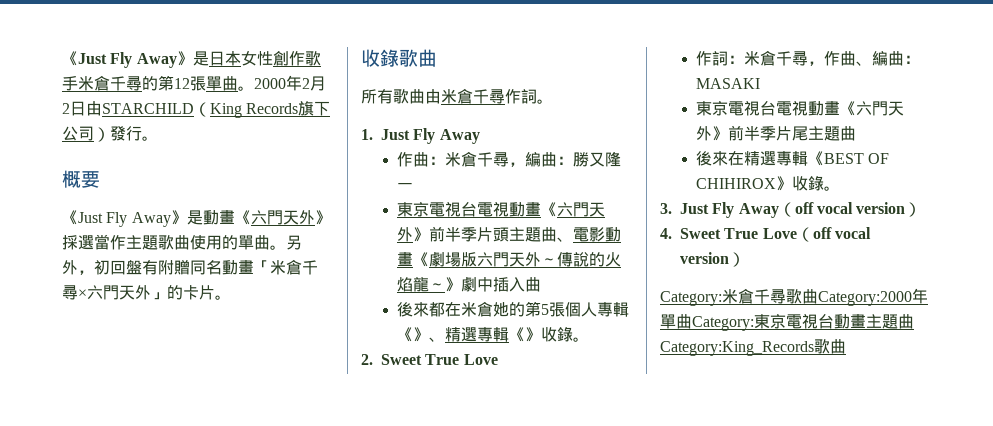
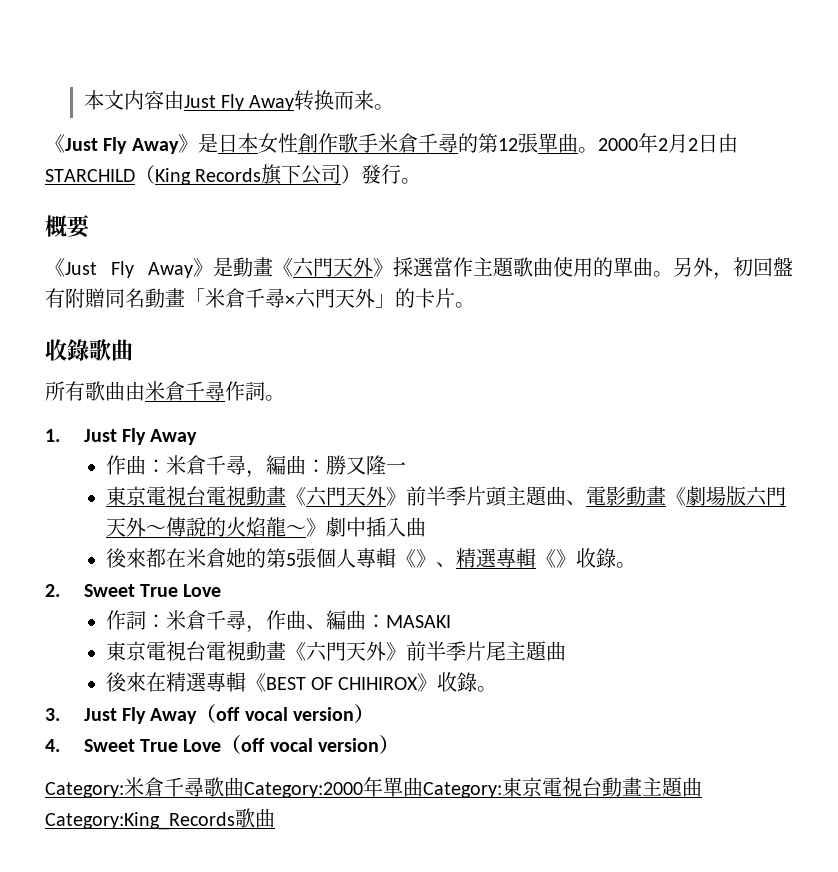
(62, 58) none -> [83,90,395,111] 本文内容由Just Fly Away转换而来。 //

